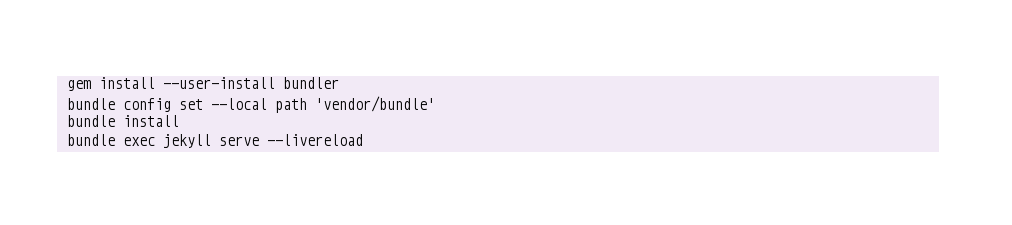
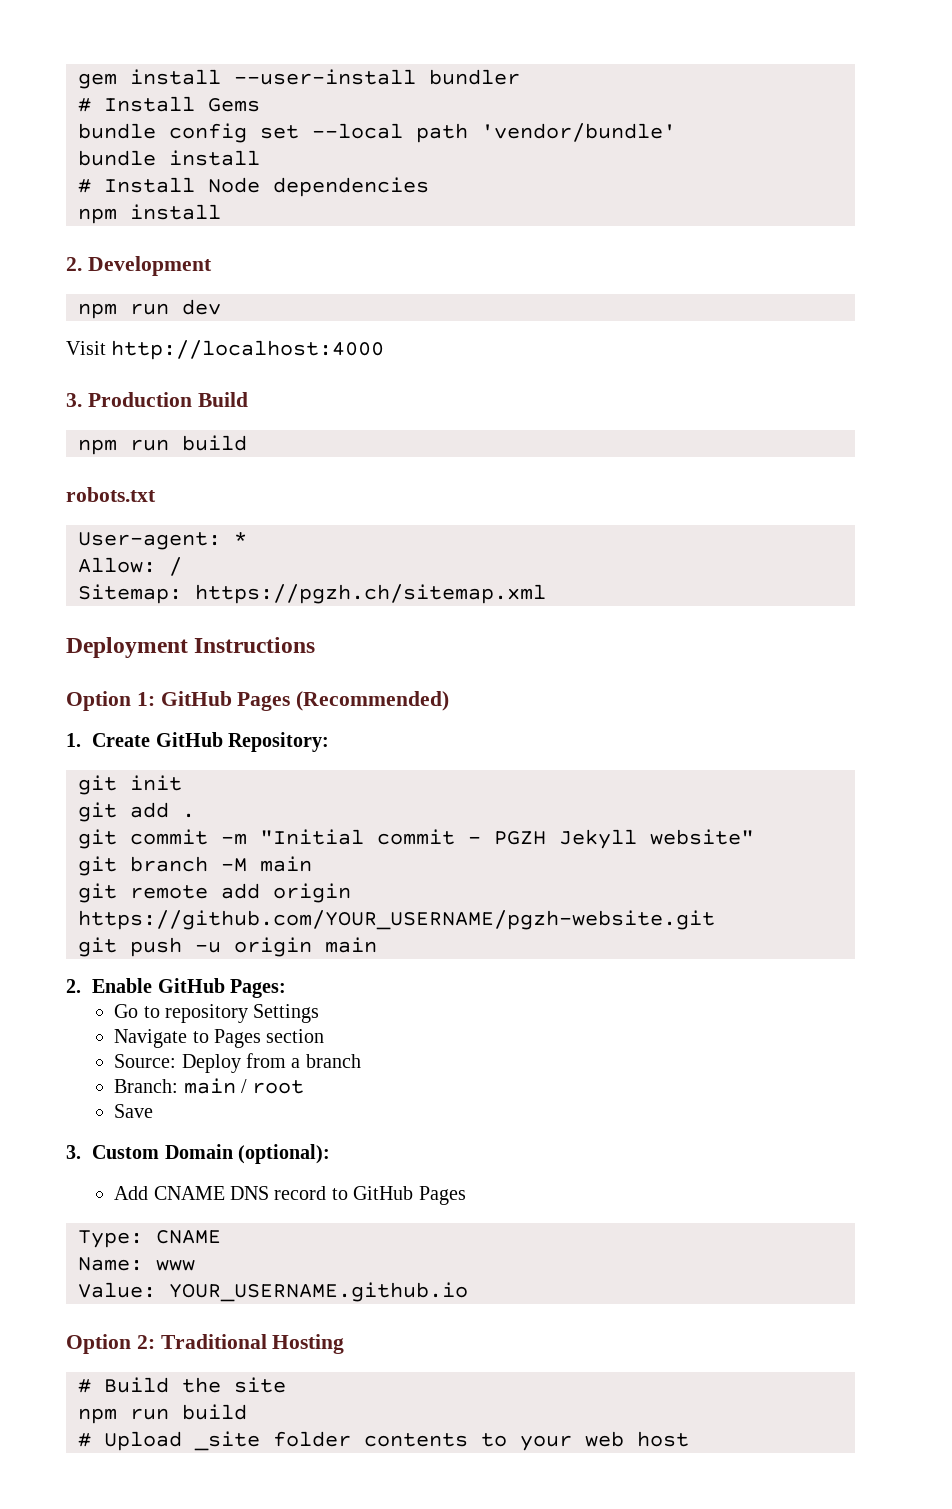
(340, 83) none -> [78,96,260,112] // # Install Gems
[67,134,364,148] bundle exec jekyll serve --livereload -> [78,177,429,197] [78,204,221,224] [66,256,212,276] [78,299,221,319] [66,340,385,360] [66,392,248,407] [78,435,247,455] [66,487,156,502] [78,532,247,550] [78,557,182,576] [78,584,546,604] [66,637,316,658] [66,691,450,711] [66,732,330,752] [78,775,182,795] [78,802,195,822] [78,829,754,849] [78,856,312,876] [78,883,351,903] [78,910,715,930] [78,937,377,957] [66,978,287,998] [114,1004,320,1023] [114,1029,325,1048] [114,1053,361,1073] [114,1078,305,1094] [114,1104,154,1118] [66,1144,331,1164] [114,1186,466,1205] [78,1230,221,1248] [78,1257,195,1271] [78,1282,468,1302] [66,1334,345,1354] [78,1377,286,1393] [78,1404,247,1424] [78,1431,689,1451] # Install Node dependencies // npm install // 2. Development // npm run dev // Visit http://localhost:4000 // 3. Production Build // npm run build // robots.txt // User-agent: * // Allow: / // Sitemap: https://pgzh.ch/sitemap.xml // Deployment Instructions // Option 1: GitHub Pages (Recommended) // 1. Create GitHub Repository: // git init // git add . // git commit -m "Initial commit - PGZH Jekyll website" // git branch -M main // git remote add origin https://github.com/YOUR_USERNAME/pgzh-website.git // git push -u origin main // 2. Enable GitHub Pages: // Go to repository Settings // Navigate to Pages section // Source: Deploy from a branch // Branch: main / root // Save // 3. Custom Domain (optional): // Add CNAME DNS record to GitHub Pages // Type: CNAME // Name: www // Value: YOUR_USERNAME.github.io // Option 2: Traditional Hosting // # Build the site // npm run build // # Upload _site folder contents to your web host

